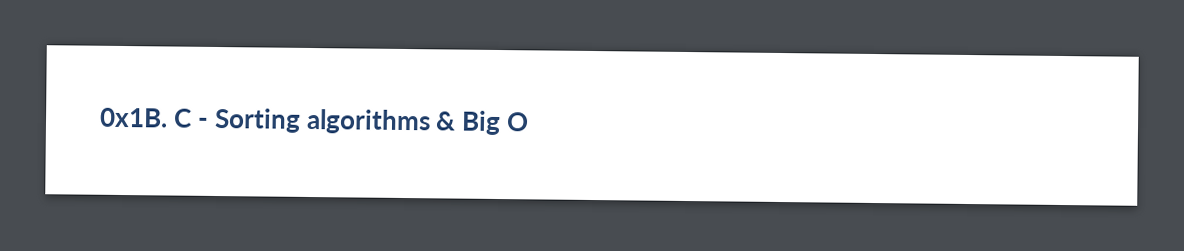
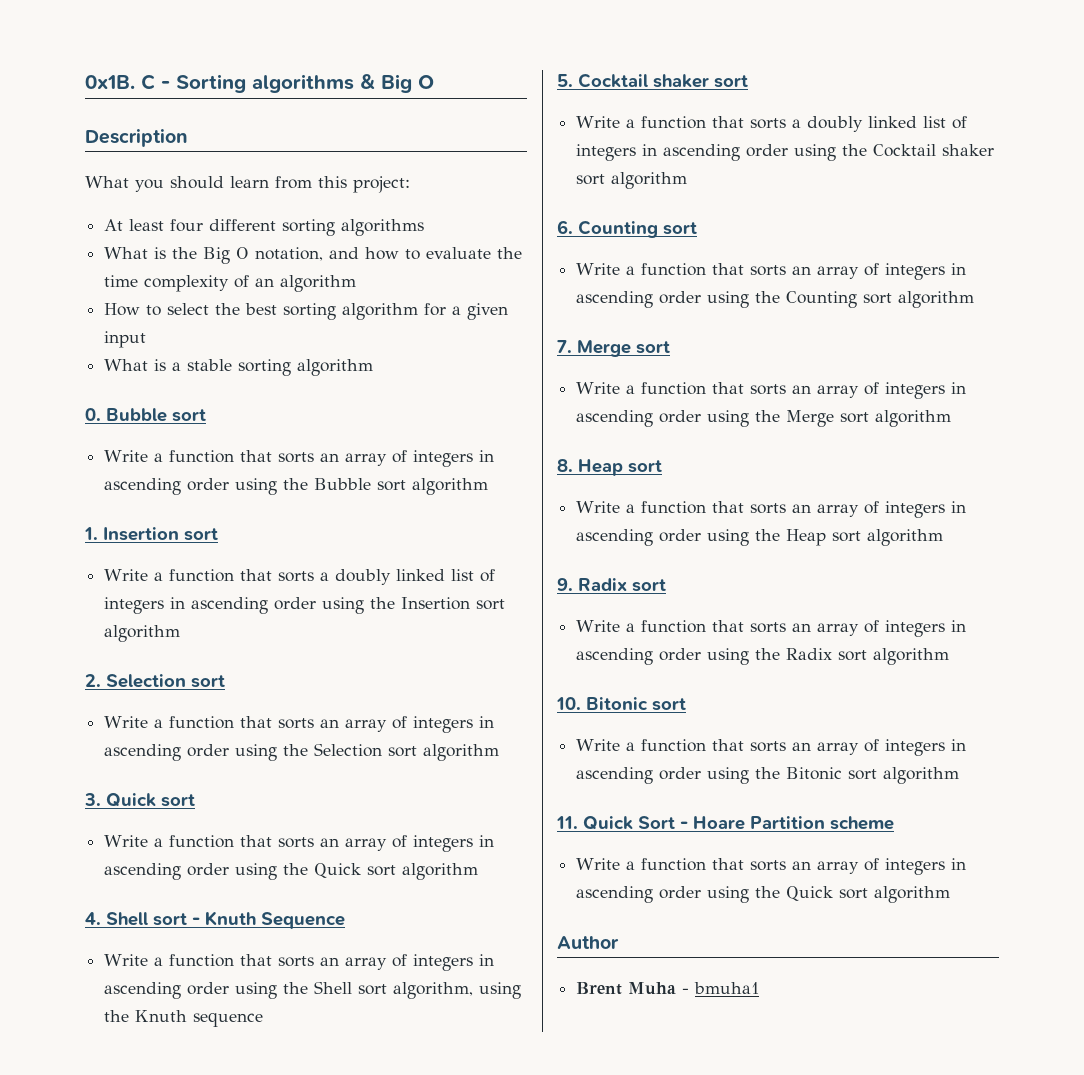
(530, 122) none -> [85,129,188,147] [85,176,410,193] [104,219,425,236] [104,247,523,264] [104,275,357,292] [104,303,509,320] [104,331,147,348] [104,359,374,376] [85,408,206,422] [104,450,495,467] [104,478,489,495] [84,527,218,541] [104,569,496,585] [104,597,506,614] [104,625,181,642] [85,674,225,688] [104,716,495,733] [104,743,500,761] [84,793,195,807] [104,835,495,852] [104,863,479,880] [85,911,345,929] [104,954,495,971] [104,981,522,999] [104,1010,264,1027] [557,73,748,88] [576,116,968,132] [576,144,995,161] [576,172,688,189] [557,220,697,238] [576,263,967,280] [576,291,975,308] [557,340,670,357] [576,382,967,399] [576,410,952,427] [557,459,662,476] [576,501,967,518] [576,529,944,546] [557,578,666,592] [576,620,967,637] [576,648,950,665] [556,697,686,711] [576,739,967,756] [576,767,960,784] [556,816,894,830] [576,858,967,875] [576,886,951,903] [557,936,619,949] [576,982,760,995] // Description // What you should learn from this project: // At least four different sorting algorithms // What is the Big O notation, and how to evaluate the time complexity of an algorithm // How to select the best sorting algorithm for a given input // What is a stable sorting algorithm // 0. Bubble sort // Write a function that sorts an array of integers in ascending order using the Bubble sort algorithm // 1. Insertion sort // Write a function that sorts a doubly linked list of integers in ascending order using the Insertion sort algorithm // 2. Selection sort // Write a function that sorts an array of integers in ascending order using the Selection sort algorithm // 3. Quick sort // Write a function that sorts an array of integers in ascending order using the Quick sort algorithm // 4. Shell sort - Knuth Sequence // Write a function that sorts an array of integers in ascending order using the Shell sort algorithm, using the Knuth sequence // 5. Cocktail shaker sort // Write a function that sorts a doubly linked list of integers in ascending order using the Cocktail shaker sort algorithm // 6. Counting sort // Write a function that sorts an array of integers in ascending order using the Counting sort algorithm // 7. Merge sort // Write a function that sorts an array of integers in ascending order using the Merge sort algorithm // 8. Heap sort // Write a function that sorts an array of integers in ascending order using the Heap sort algorithm // 9. Radix sort // Write a function that sorts an array of integers in ascending order using the Radix sort algorithm // 10. Bitonic sort // Write a function that sorts an array of integers in ascending order using the Bitonic sort algorithm // 11. Quick Sort - Hoare Partition scheme // Write a function that sorts an array of integers in ascending order using the Quick sort algorithm // Author // Brent Muha - bmuha1

